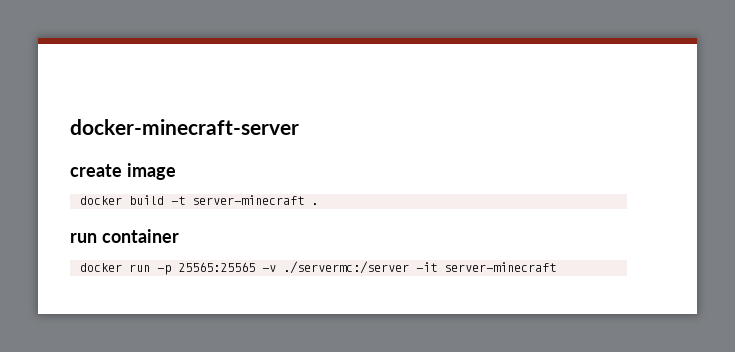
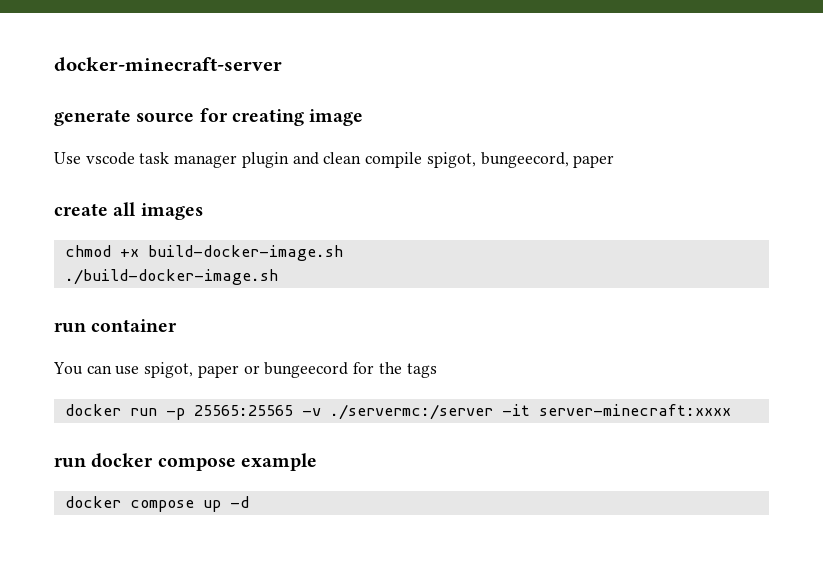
[70,163,176,180] [79,195,318,205] [70,229,179,243] create image // docker build -t server-minecraft . // run container -> [54,108,364,126] [54,152,615,168] [54,202,203,220] [64,245,343,261] [64,269,278,285] [54,319,178,333] [53,362,437,378] generate source for creating image // Use vscode task manager plugin and clean compile spigot, bungeecord, paper // create all images // chmod +x build-docker-image.sh // ./build-docker-image.sh // run container // You can use spigot, paper or bungeecord for the tags
[443,262,556,272] server-minecraft -> [538,404,731,416] [54,453,317,471] [64,496,249,512] server-minecraft:xxxx // run docker compose example // docker compose up -d

